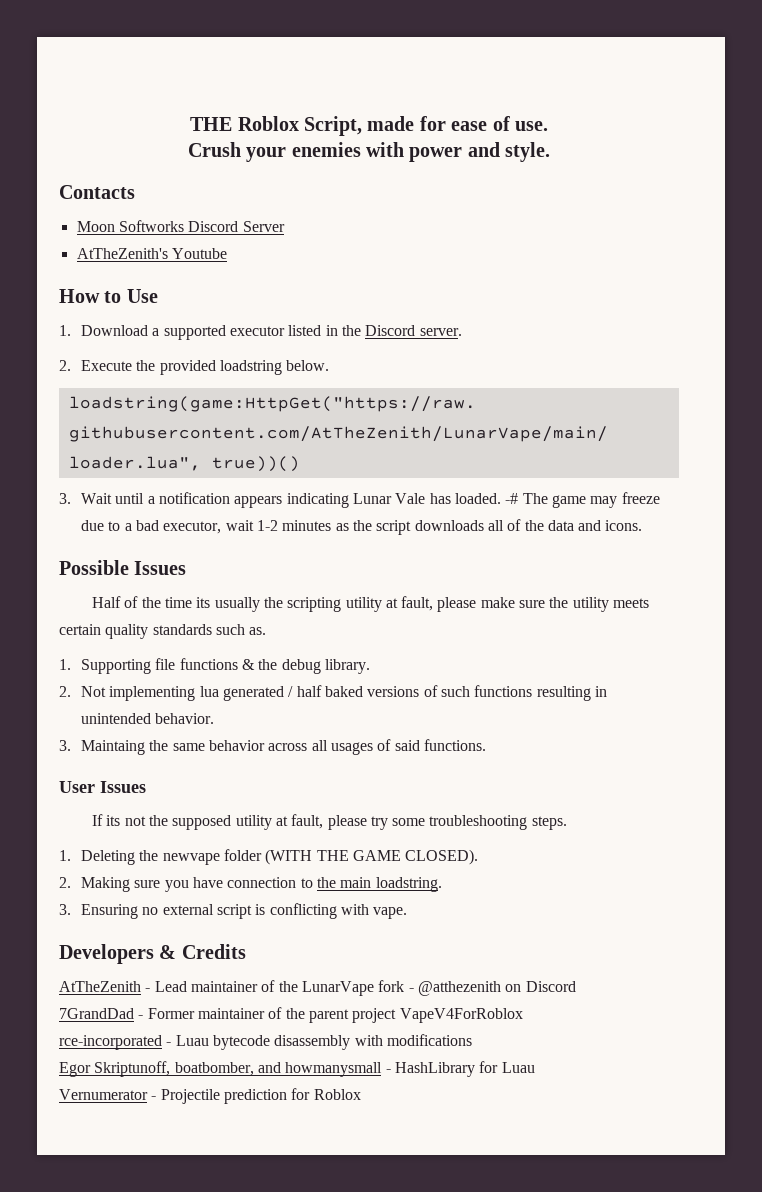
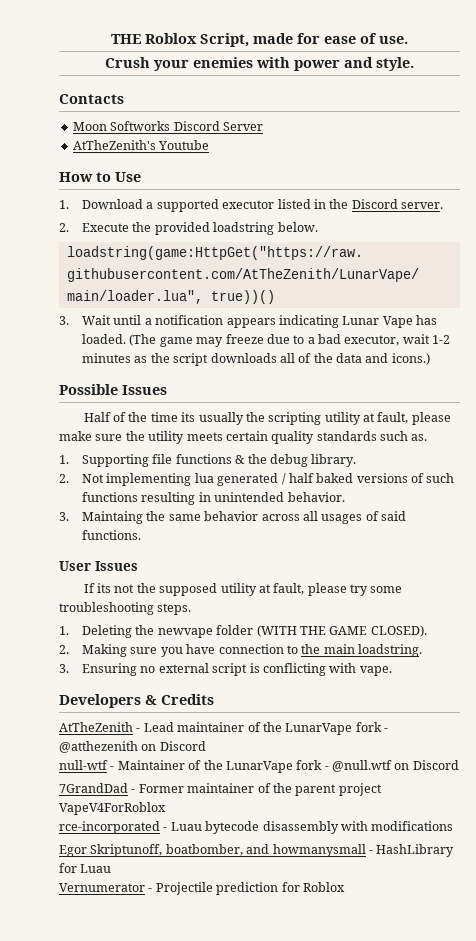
[395,493,426,504] Vale -> [382,316,413,328] Vape
[505,493,548,504] -# The -> [129,334,157,346] (The
[605,520,643,531] icons. -> [391,353,430,365] icons.)
(576, 986) none -> [59,760,459,773] // null-wtf - Maintainer of the LunarVape fork - @null.wtf on Discord

